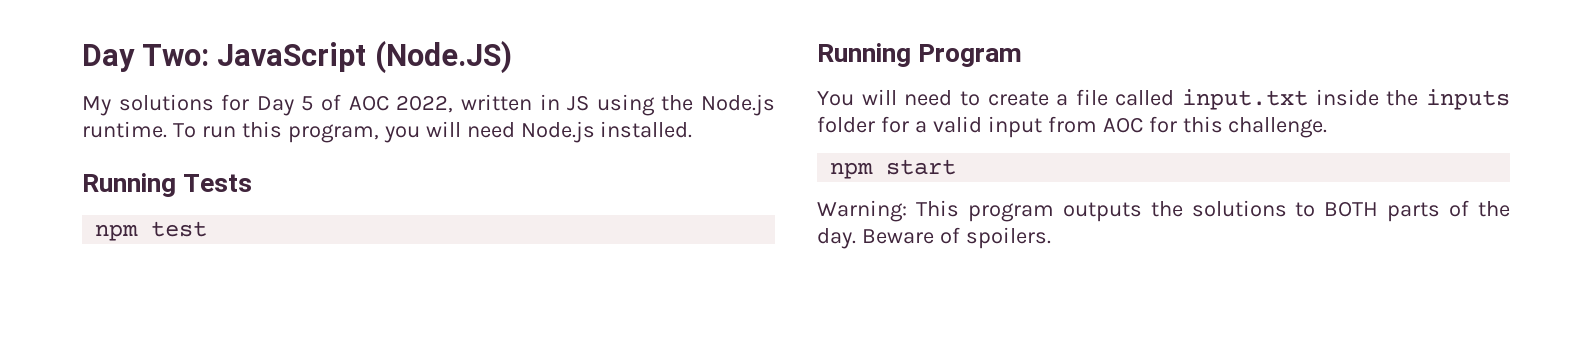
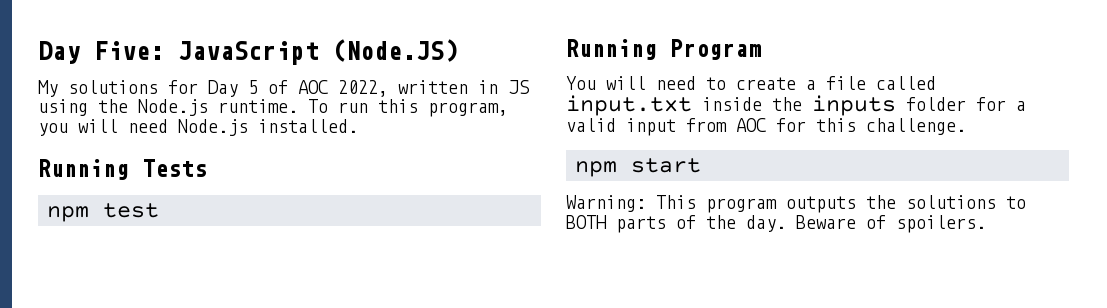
[82,44,210,72] Day Two: -> [38,41,164,64] Day Five:

